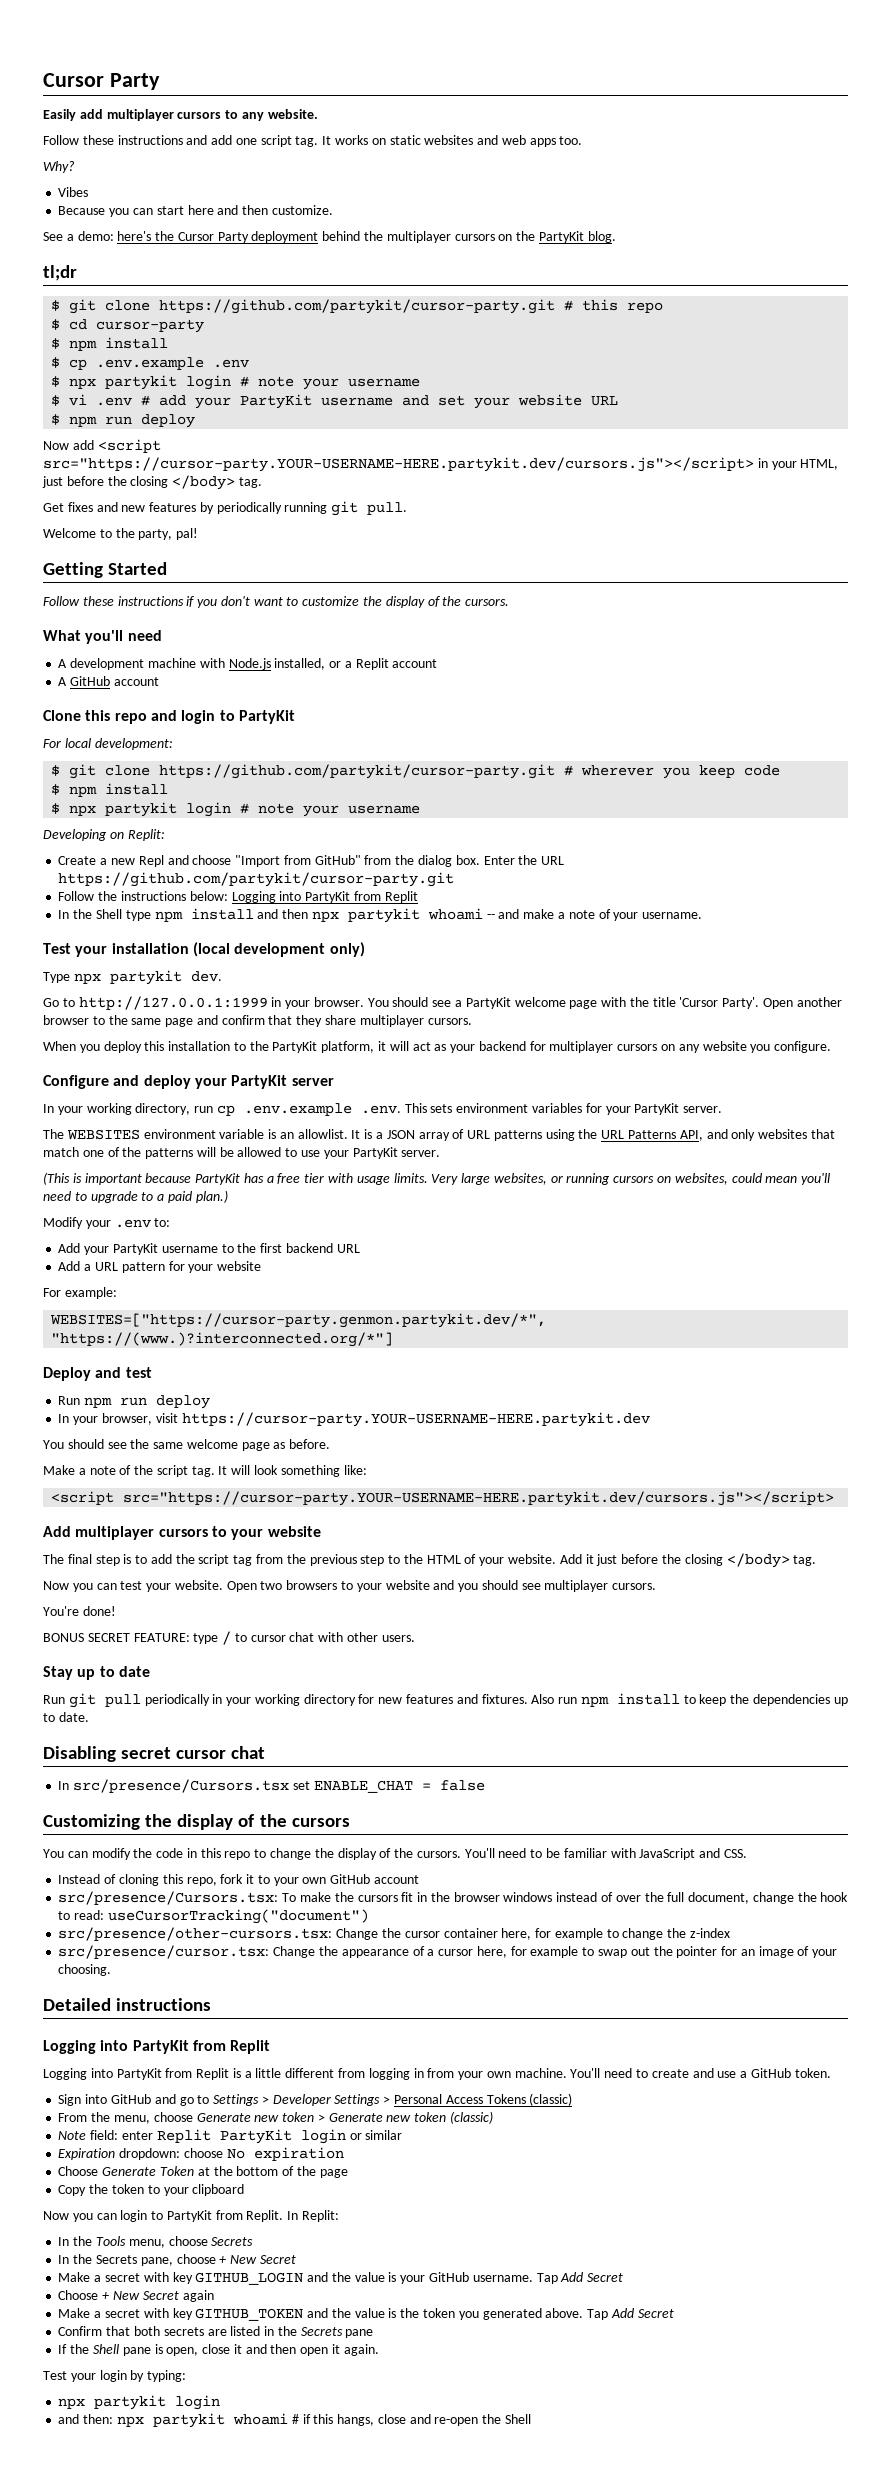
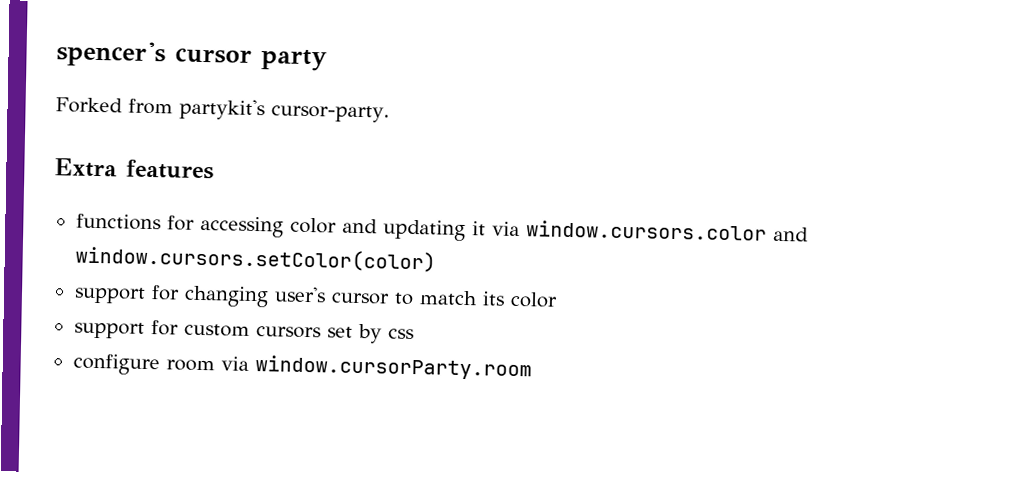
[43,73,160,90] [43,109,318,121] [43,135,583,147] [43,161,75,173] [58,187,89,197] [58,205,333,217] [43,231,616,243] [43,265,77,281] [51,299,664,314] [51,319,205,333] [51,337,169,351] [51,357,250,370] [51,375,421,390] [51,394,619,409] [51,414,196,428] [43,439,161,453] [43,457,839,472] [42,475,262,490] [43,501,408,516] [43,528,199,540] [43,562,168,578] [43,596,510,608] [43,630,162,644] [58,658,438,670] [58,676,159,686] [43,710,295,724] [43,738,173,750] [51,764,781,779] [51,783,169,797] [51,802,421,817] [43,829,165,841] [58,855,565,867] [58,872,455,887] [58,891,418,903] [58,908,703,923] [43,942,365,957] [43,970,222,985] [43,996,842,1010] [43,1015,472,1027] [43,1041,832,1053] [43,1075,334,1089] [43,1103,723,1116] [43,1129,835,1141] [43,1147,441,1159] [43,1172,831,1185] [43,1190,228,1203] [43,1217,171,1229] [58,1243,360,1255] [58,1261,262,1273] [43,1287,117,1299] [50,1313,547,1328] [51,1332,394,1347] [43,1367,152,1381] [58,1395,211,1409] [58,1412,650,1427] [43,1439,331,1451] [43,1465,367,1477] [51,1491,835,1506] [43,1526,321,1540] [43,1553,817,1568] [43,1580,657,1592] [43,1606,116,1616] [43,1631,415,1645] [43,1666,150,1680] [43,1693,848,1708] [43,1712,89,1722] [43,1746,266,1762] [58,1779,485,1793] [43,1814,350,1830] [43,1848,747,1860] [58,1874,419,1886] [58,1891,849,1905] [58,1909,369,1924] [58,1927,730,1941] [58,1945,838,1959] [58,1964,112,1976] [43,1998,212,2011] [43,2040,271,2054] [43,2068,831,2080] [58,2093,573,2106] [58,2111,493,2124] [58,2129,403,2144] [58,2147,344,2161] [58,2166,348,2178] [58,2184,245,2196] [43,2210,340,2222] [58,2236,254,2248] [58,2254,296,2266] [58,2272,624,2285] [58,2290,214,2302] [58,2308,674,2321] [58,2326,374,2338] [58,2344,379,2356] [43,2370,187,2382] [58,2395,221,2410] [58,2413,531,2428] Cursor Party // Easily add multiplayer cursors to any website. // Follow these instructions and add one script tag. It works on static websites and web apps too. // Why? // Vibes // Because you can start here and then customize. // See a demo: here's the Cursor Party deployment behind the multiplayer cursors on the PartyKit blog. // tl;dr // $ git clone https://github.com/partykit/cursor-party.git # this repo // $ cd cursor-party // $ npm install // $ cp .env.example .env // $ npx partykit login # note your username // $ vi .env # add your PartyKit username and set your website URL // $ npm run deploy // Now add <script src="https://cursor-party.YOUR-USERNAME-HERE.partykit.dev/cursors.js"></script> in your HTML, just before the closing </body> tag. // Get fixes and new features by periodically running git pull. // Welcome to the party, pal! // Getting Started // Follow these instructions if you don't want to customize the display of the cursors. // What you'll need // A development machine with Node.js installed, or a Replit account // A GitHub account // Clone this repo and login to PartyKit // For local development: // $ git clone https://github.com/partykit/cursor-party.git # wherever you keep code // $ npm install // $ npx partykit login # note your username // Developing on Replit: // Create a new Repl and choose "Import from GitHub" from the dialog box. Enter the URL https://github.com/partykit/cursor-party.git // Follow the instructions below: Logging into PartyKit from Replit // In the Shell type npm install and then npx partykit whoami -- and make a note of your username. // Test your installation (local development only) // Type npx partykit dev. // Go to http://127.0.0.1:1999 in your browser. You should see a PartyKit welcome page with the title 'Cursor Party'. Open another browser to the same page and confirm that they share multiplayer cursors. // When you deploy this installation to the PartyKit platform, it will act as your backend for multiplayer cursors on any website you configure. // Configure and deploy your PartyKit server // In your working directory, run cp .env.example .env. This sets environment variables for your PartyKit server. // The WEBSITES environment variable is an allowlist. It is a JSON array of URL patterns using the URL Patterns API, and only websites that match one of the patterns will be allowed to use your PartyKit server. // (This is important because PartyKit has a free tier with usage limits. Very large websites, or running cursors on websites, could mean you'll need to upgrade to a paid plan.) // Modify your .env to: // Add your PartyKit username to the first backend URL // Add a URL pattern for your website // For example: // WEBSITES=["https://cursor-party.genmon.partykit.dev/*", "https://(www.)?interconnected.org/*"] // Deploy and test // Run npm run deploy // In your browser, visit https://cursor-party.YOUR-USERNAME-HERE.partykit.dev // You should see the same welcome page as before. // Make a note of the script tag. It will look something like: // <script src="https://cursor-party.YOUR-USERNAME-HERE.partykit.dev/cursors.js"></script> // Add multiplayer cursors to your website // The final step is to add the script tag from the previous step to the HTML of your website. Add it just before the closing </body> tag. // Now you can test your website. Open two browsers to your website and you should see multiplayer cursors. // You're done! // BONUS SECRET FEATURE: type / to cursor chat with other users. // Stay up to date // Run git pull periodically in your working directory for new features and fixtures. Also run npm install to keep the dependencies up to date. // Disabling secret cursor chat // In src/presence/Cursors.tsx set ENABLE_CHAT = false // Customizing the display of the cursors // You can modify the code in this repo to change the display of the cursors. You'll need to be familiar with JavaScript and CSS. // Instead of cloning this repo, fork it to your own GitHub account // src/presence/Cursors.tsx: To make the cursors fit in the browser windows instead of over the full document, change the hook to read: useCursorTracking("document") // src/presence/other-cursors.tsx: Change the cursor container here, for example to change the z-index // src/presence/cursor.tsx: Change the appearance of a cursor here, for example to swap out the pointer for an image of your choosing. // Detailed instructions // Logging into PartyKit from Replit // Logging into PartyKit from Replit is a little different from logging in from your own machine. You'll need to create and use a GitHub token. // Sign into GitHub and go to Settings > Developer Settings > Personal Access Tokens (classic) // From the menu, choose Generate new token > Generate new token (classic) // Note field: enter Replit PartyKit login or similar // Expiration dropdown: choose No expiration // Choose Generate Token at the bottom of the page // Copy the token to your clipboard // Now you can login to PartyKit from Replit. In Replit: // In the Tools menu, choose Secrets // In the Secrets pane, choose + New Secret // Make a secret with key GITHUB_LOGIN and the value is your GitHub username. Tap Add Secret // Choose + New Secret again // Make a secret with key GITHUB_TOKEN and the value is the token you generated above. Tap Add Secret // Confirm that both secrets are listed in the Secrets pane // If the Shell pane is open, close it and then open it again. // Test your login by typing: // npx partykit login // and then: npx partykit whoami # if this hangs, close and re-open the Shell -> [56,40,327,72] [55,97,390,123] [54,158,214,180] [75,213,809,242] [74,245,436,273] [73,285,558,308] [73,320,414,344] [72,353,532,381] spencer's cursor party // Forked from partykit's cursor-party. // Extra features // functions for accessing color and updating it via window.cursors.color and window.cursors.setColor(color) // support for changing user's cursor to match its color // support for custom cursors set by css // configure room via window.cursorParty.room

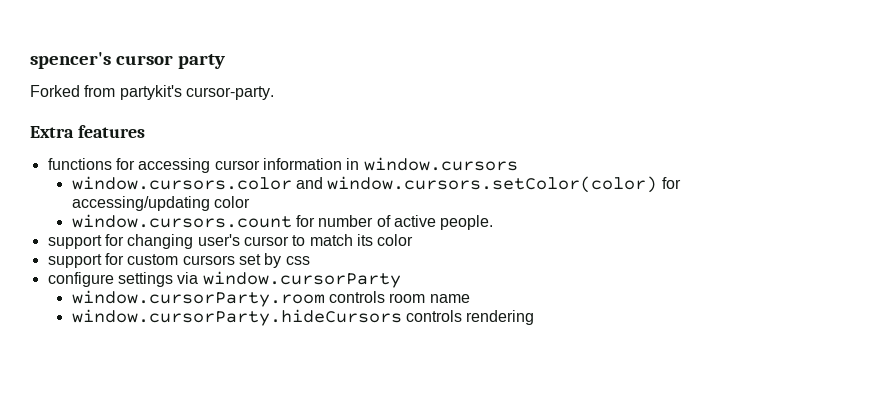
[289,217,809,242] [74,245,436,273] color and updating it via window.cursors.color and window.cursors.setColor(color) -> [214,157,518,171] [71,176,681,193] [71,196,250,211] [71,214,494,230] cursor information in window.cursors // window.cursors.color and window.cursors.setColor(color) for accessing/updating color // window.cursors.count for number of active people.
[165,355,532,381] room via window.cursorParty.room -> [117,271,401,288] [71,290,470,307] [71,309,535,326] settings via window.cursorParty // window.cursorParty.room controls room name // window.cursorParty.hideCursors controls rendering

